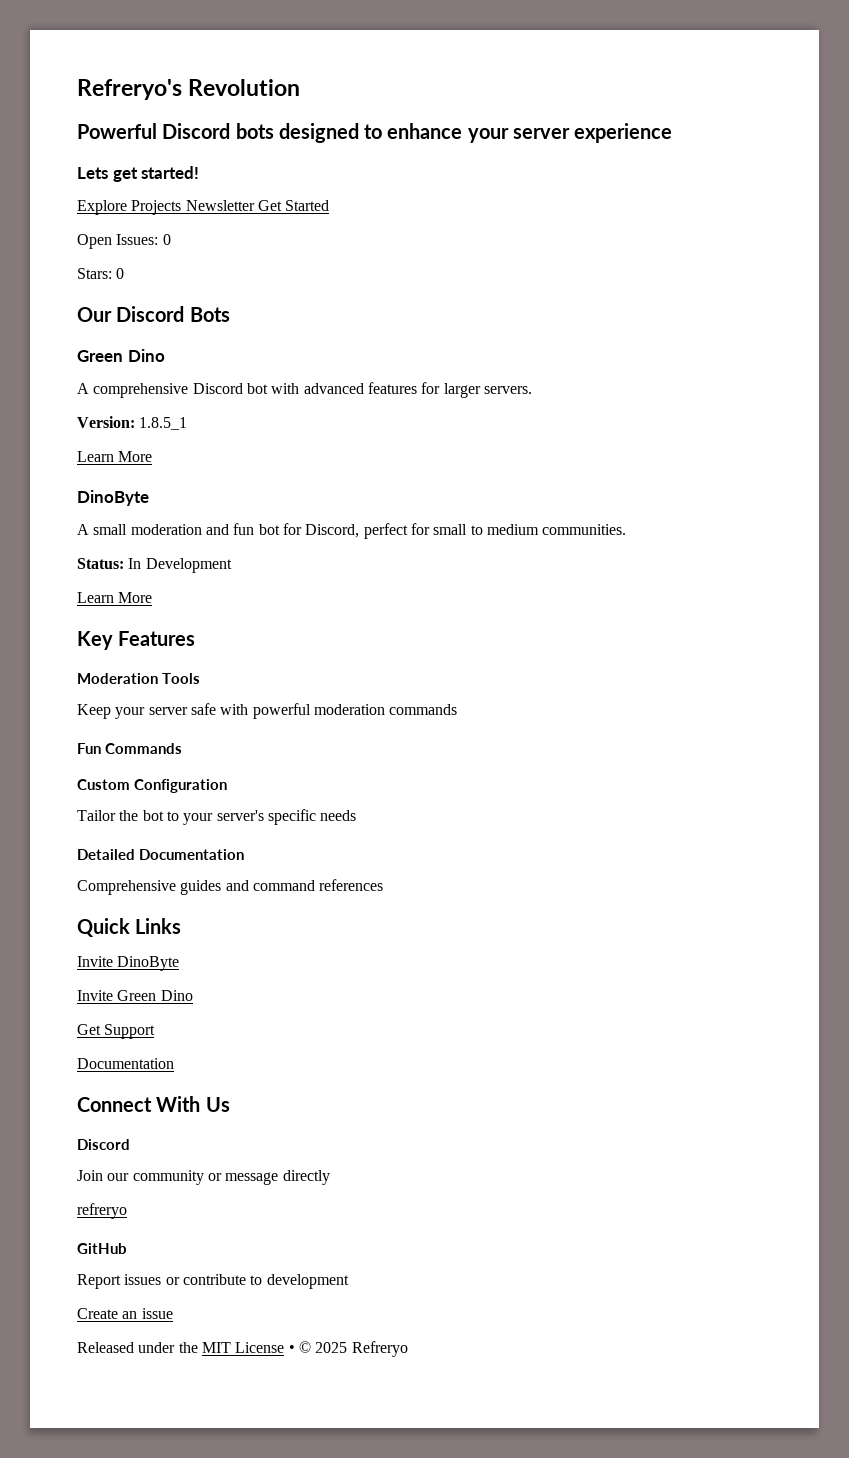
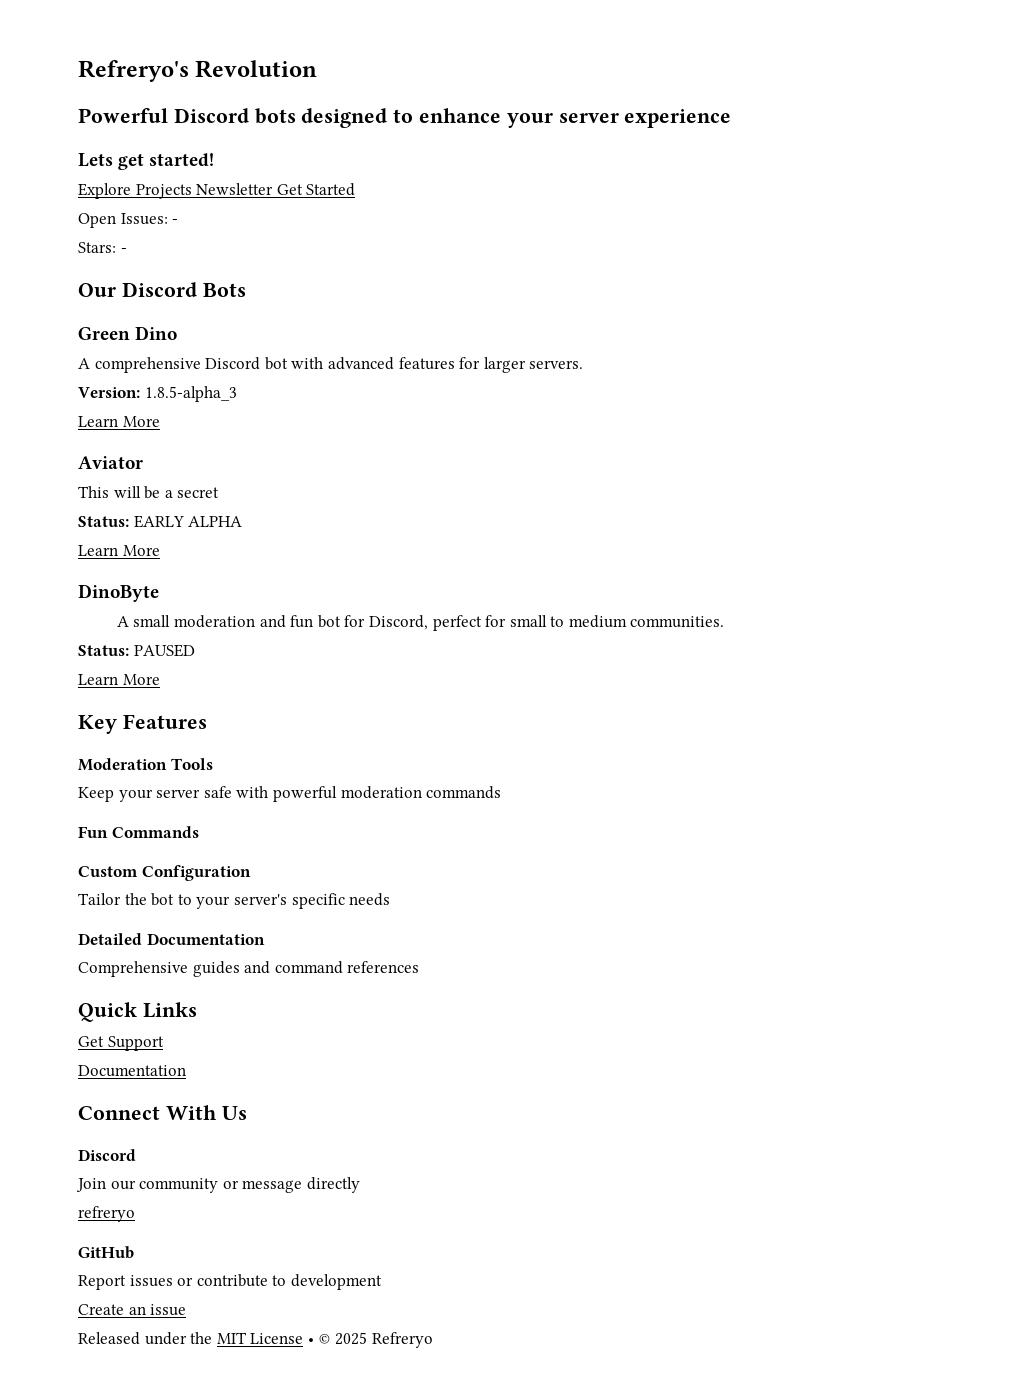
[162,234,171,245] 0 -> [172,219,179,224] -
[116,268,125,279] 0 -> [120,248,127,253] -
[139,417,188,430] 1.8.5_1 -> [144,386,237,402] [78,416,160,427] [78,456,143,469] [78,486,220,499] [78,515,243,528] 1.8.5-alpha_3 // Learn More // Aviator // This will be a secret // Status: EARLY ALPHA
[128,558,232,573] In Development -> [133,644,195,657] PAUSED
[77,956,180,971] [77,990,193,1001] // Invite DinoByte // Invite Green Dino -> (197, 1010) none

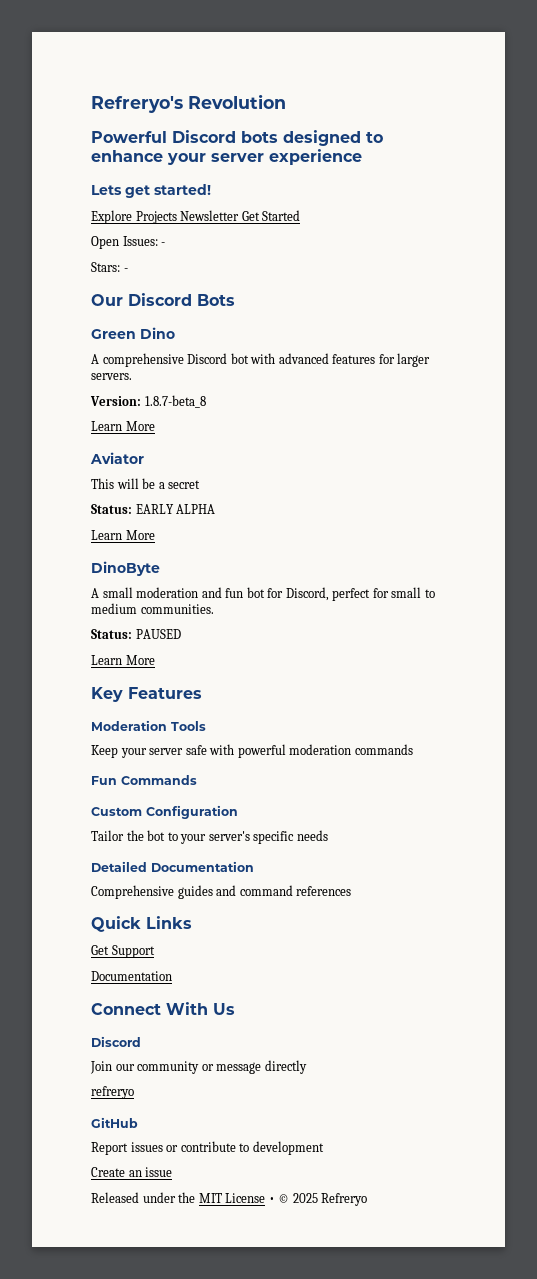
[144,386,237,402] 1.8.5-alpha_3 -> [144,395,206,408] 1.8.7-beta_8

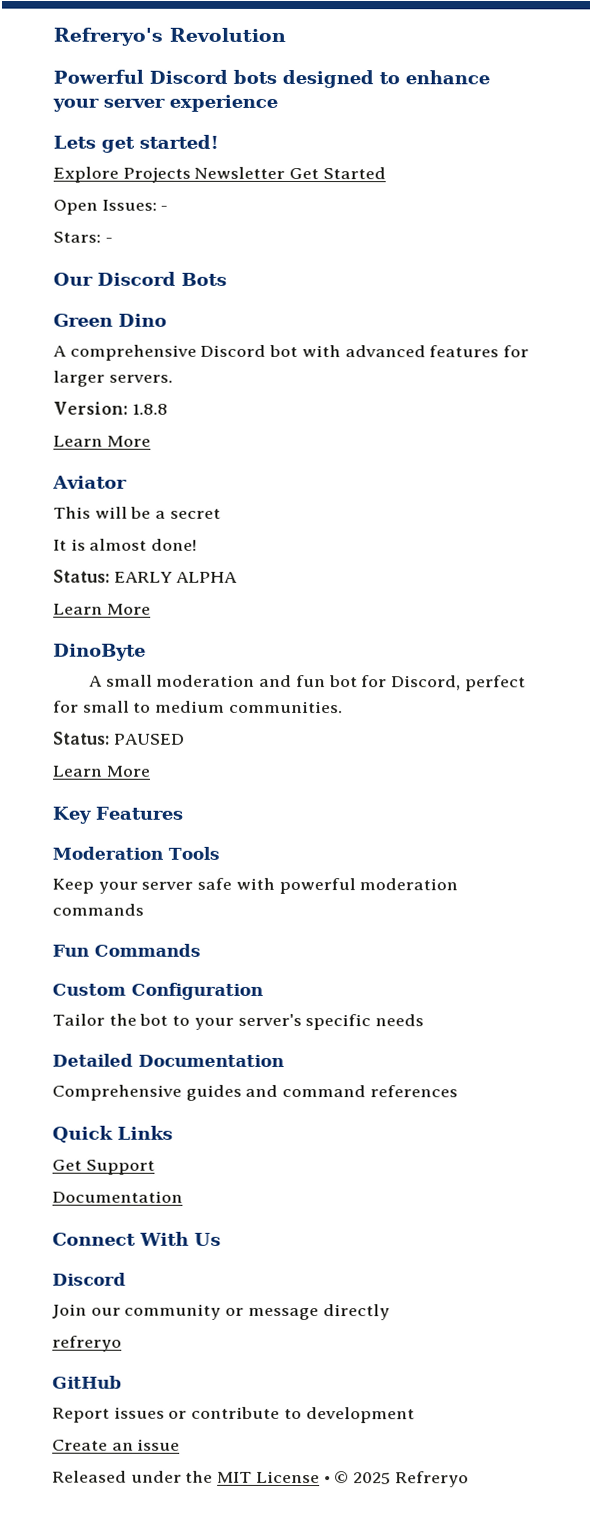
[144,395,206,408] 1.8.7-beta_8 -> [131,403,168,415] 1.8.8
(201, 484) none -> [53,538,198,551] // It is almost done!

